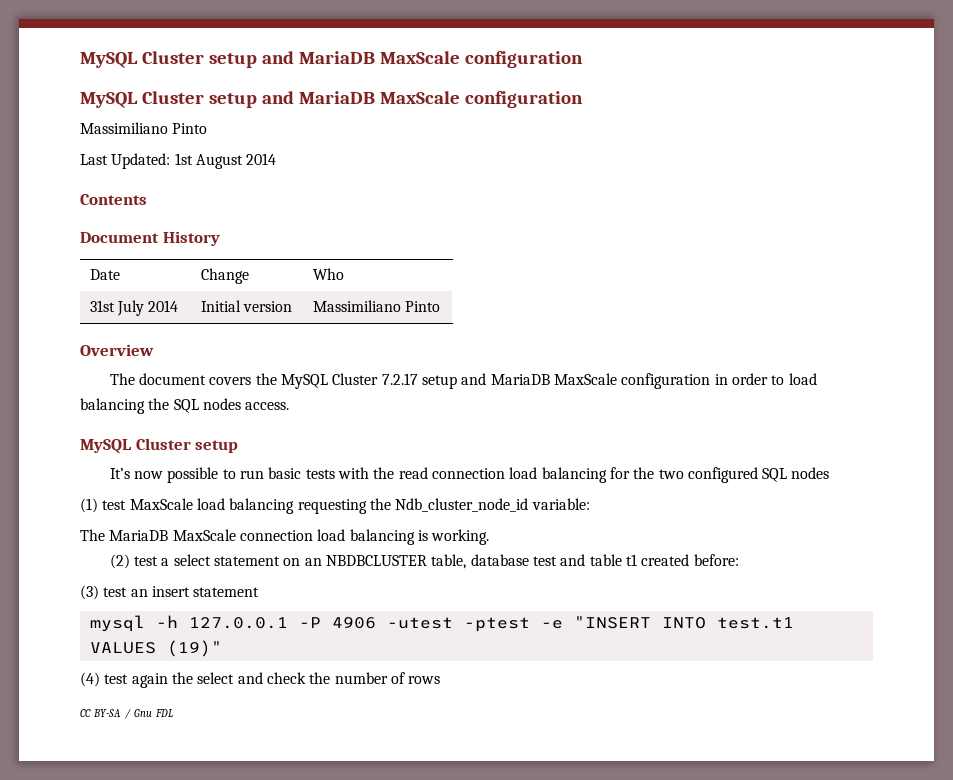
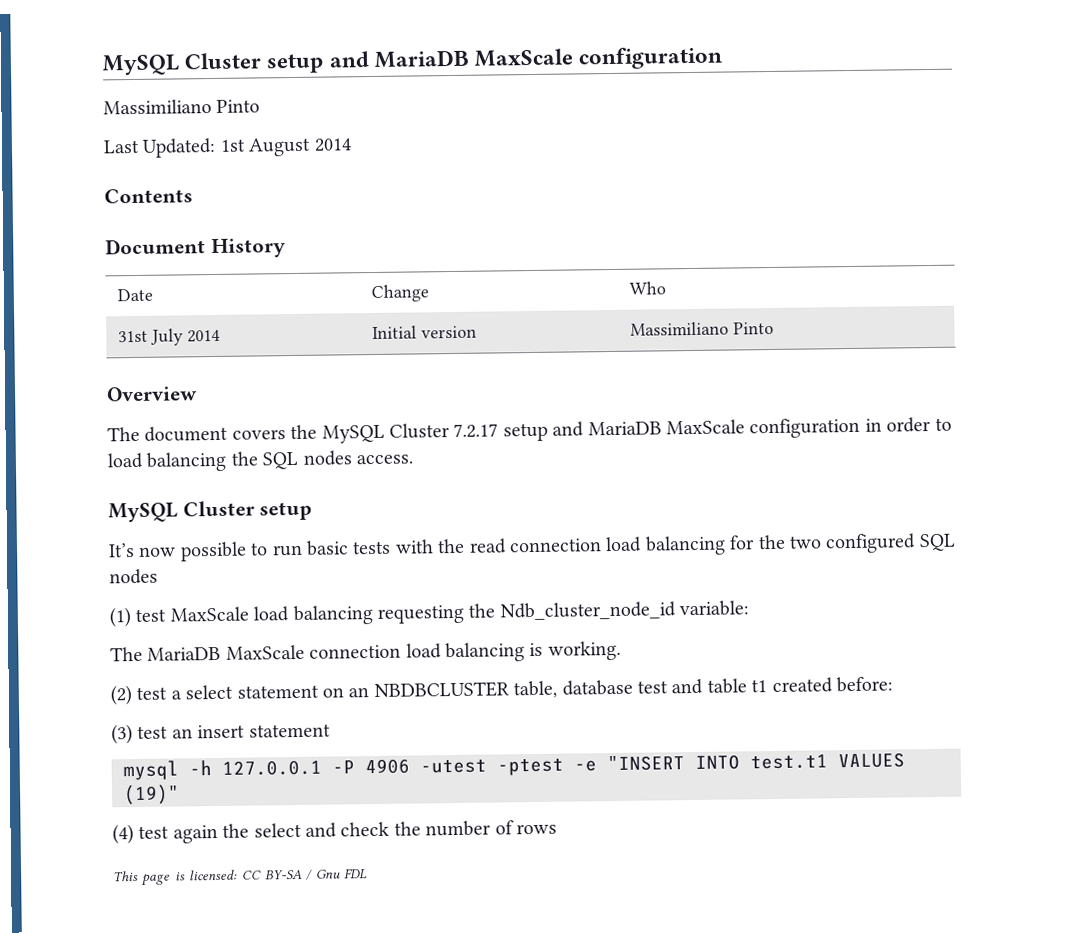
[80,51,583,68] [80,91,583,108] MySQL Cluster setup and MariaDB MaxScale configuration // MySQL Cluster setup and MariaDB MaxScale configuration -> [102,46,724,76] MySQL Cluster setup and MariaDB MaxScale configuration
(441, 680) none -> [113,869,239,886] This page is licensed:

